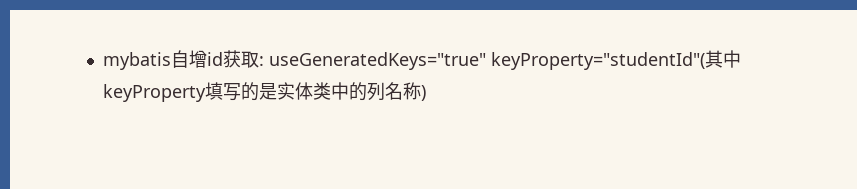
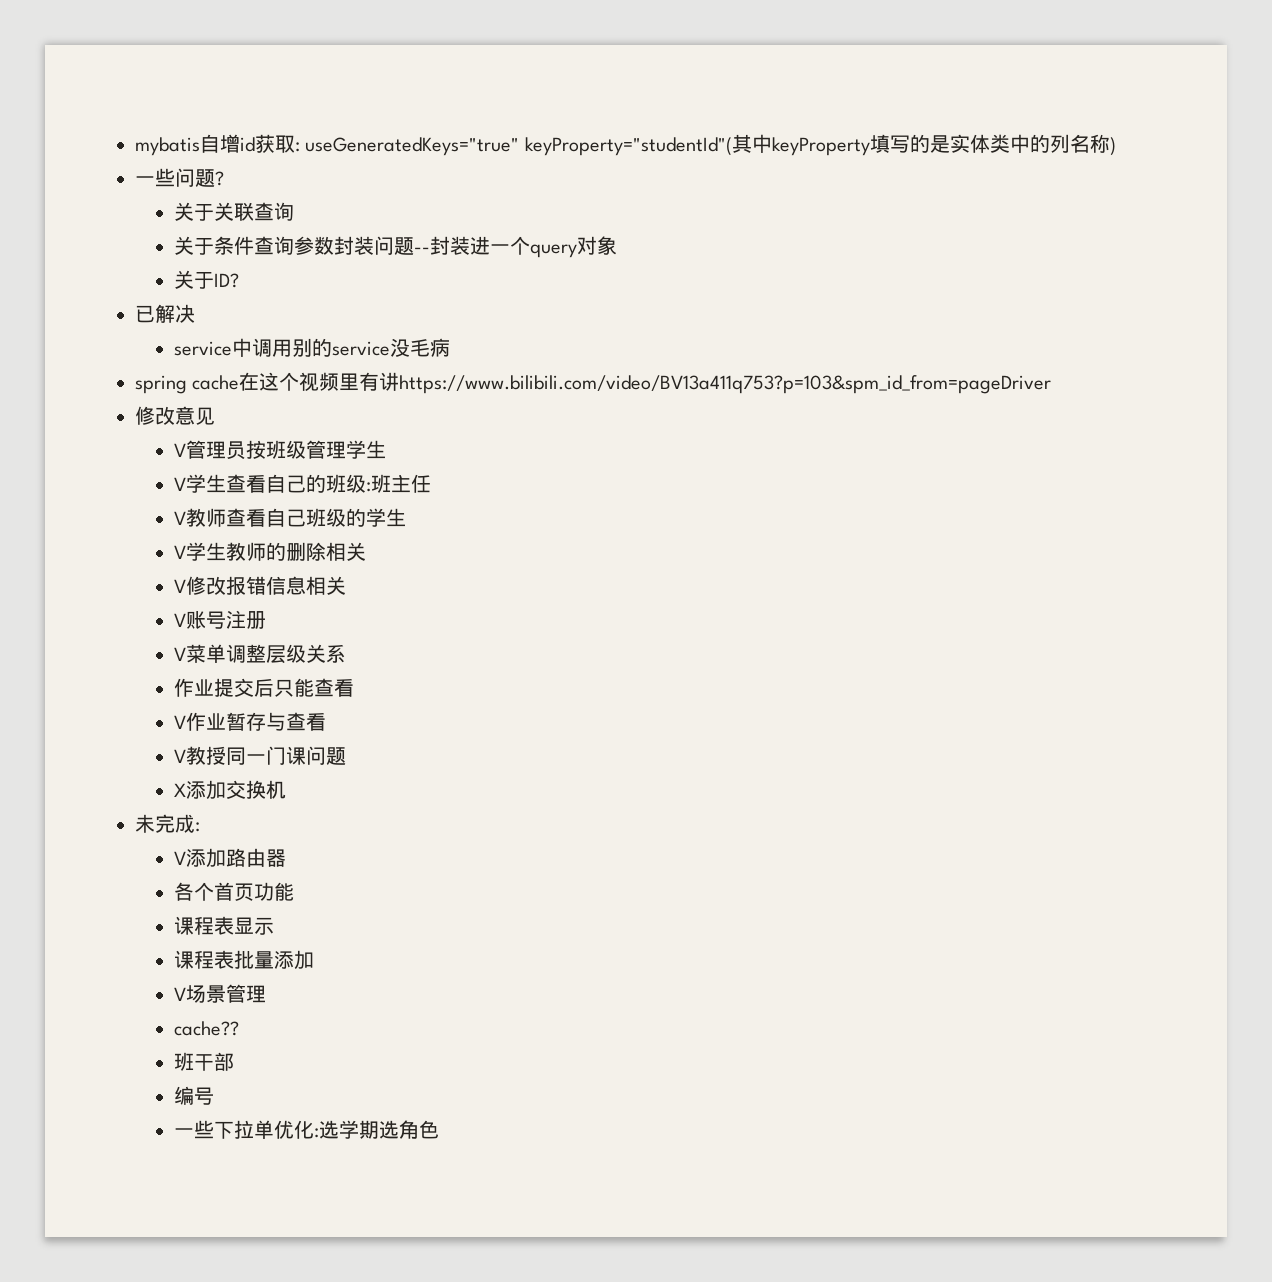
(426, 93) none -> [135,168,224,187] [174,202,295,221] [174,236,618,258] [174,270,240,289] [135,304,195,323] [174,338,451,357] [135,372,1052,394] [135,406,215,425] [174,440,387,460] [174,474,432,493] [174,508,407,527] [174,542,367,561] [174,576,347,595] [174,610,267,629] [174,644,347,664] [174,678,355,697] [174,712,327,731] [174,746,347,765] [174,780,287,800] [135,814,200,833] [174,848,287,868] [174,882,295,901] [174,916,275,935] [174,950,315,970] [174,984,267,1003] [174,1021,240,1036] [174,1052,235,1071] [174,1086,215,1105] [174,1120,440,1139] // 一些问题? // 关于关联查询 // 关于条件查询参数封装问题--封装进一个query对象 // 关于ID? // 已解决 // service中调用别的service没毛病 // spring cache在这个视频里有讲https://www.bilibili.com/video/BV13a411q753?p=103&spm_id_from=pageDriver // 修改意见 // V管理员按班级管理学生 // V学生查看自己的班级:班主任 // V教师查看自己班级的学生 // V学生教师的删除相关 // V修改报错信息相关 // V账号注册 // V菜单调整层级关系 // 作业提交后只能查看 // V作业暂存与查看 // V教授同一门课问题 // X添加交换机 // 未完成: // V添加路由器 // 各个首页功能 // 课程表显示 // 课程表批量添加 // V场景管理 // cache?? // 班干部 // 编号 // 一些下拉单优化:选学期选角色

